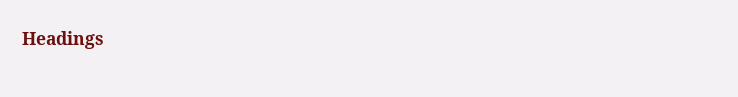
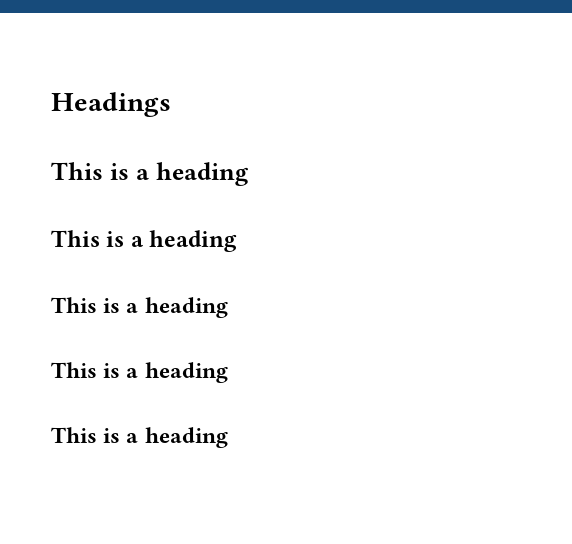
(104, 40) none -> [51,162,249,186] [51,230,238,252] [51,297,228,318] [51,362,228,383] [51,427,228,448] // This is a heading // This is a heading // This is a heading // This is a heading // This is a heading

